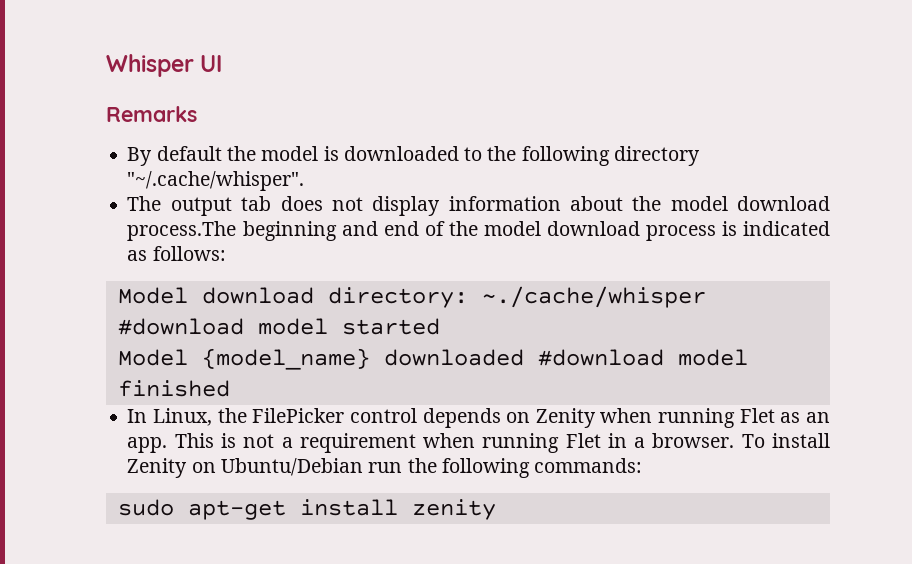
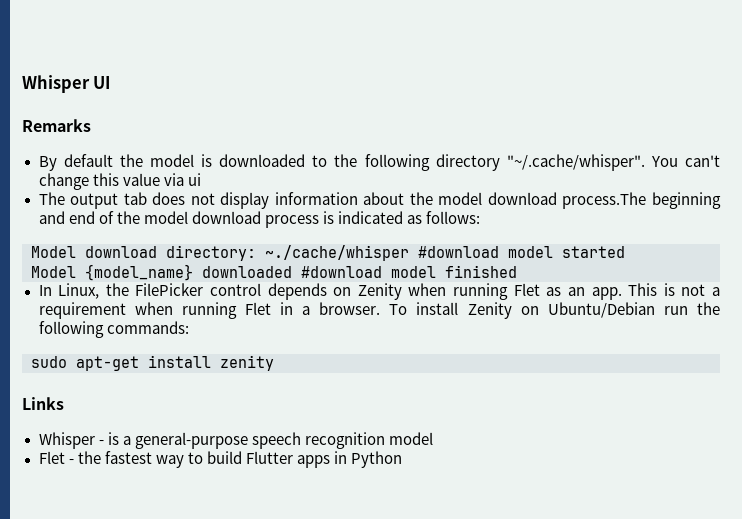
(305, 181) none -> [650,155,720,167] [38,173,201,190] You can't change this value via ui
(496, 509) none -> [22,397,64,410] [38,432,433,449] [38,451,403,468] // Links // Whisper - is a general-purpose speech recognition model // Flet - the fastest way to build Flutter apps in Python

